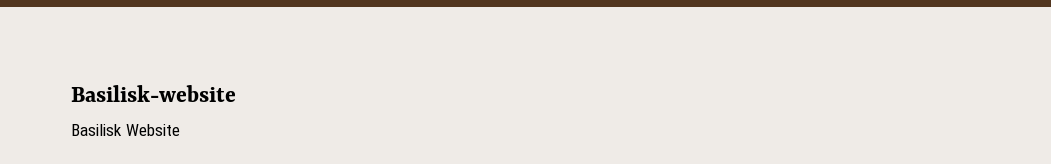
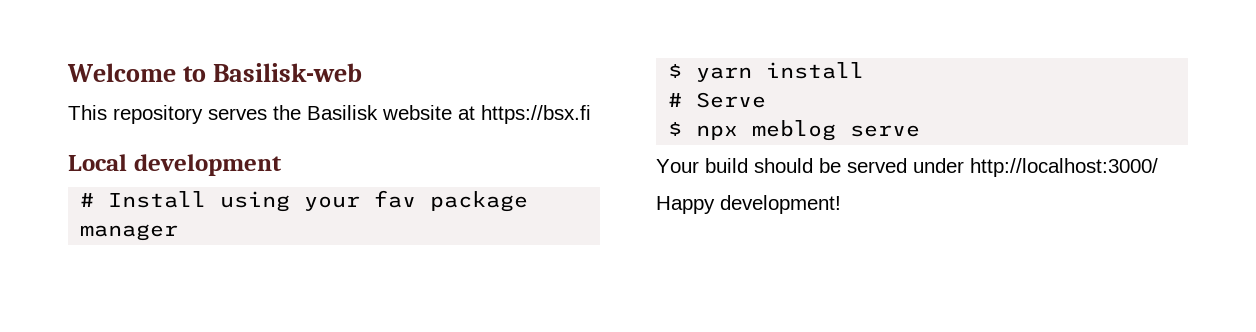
[71,85,236,102] [71,124,180,136] Basilisk-website // Basilisk Website -> [67,63,363,82] [68,105,591,124] [68,154,282,176] [80,190,529,212] [80,224,179,241] [668,62,865,82] [668,92,767,108] [668,120,921,141] [656,158,1158,177] [656,195,841,214] Welcome to Basilisk-web // This repository serves the Basilisk website at https://bsx.fi // Local development // # Install using your fav package manager // $ yarn install // # Serve // $ npx meblog serve // Your build should be served under http://localhost:3000/ // Happy development!

